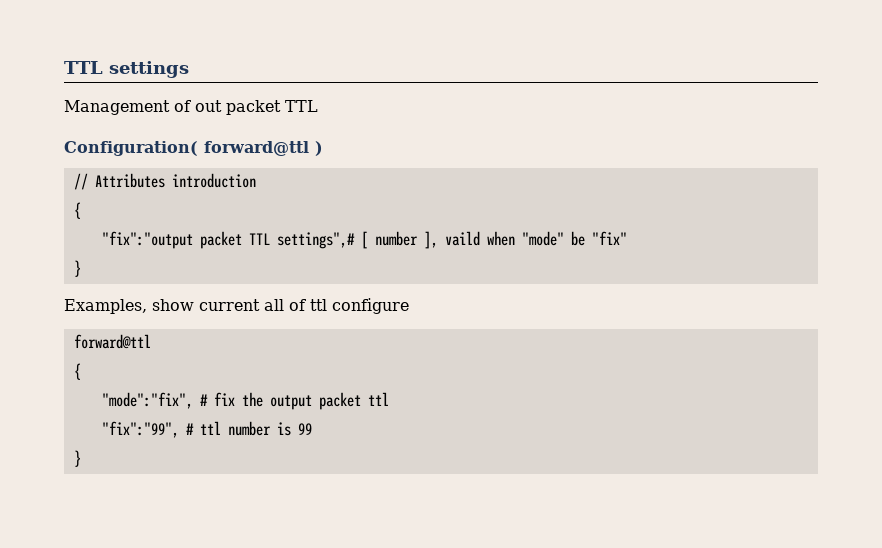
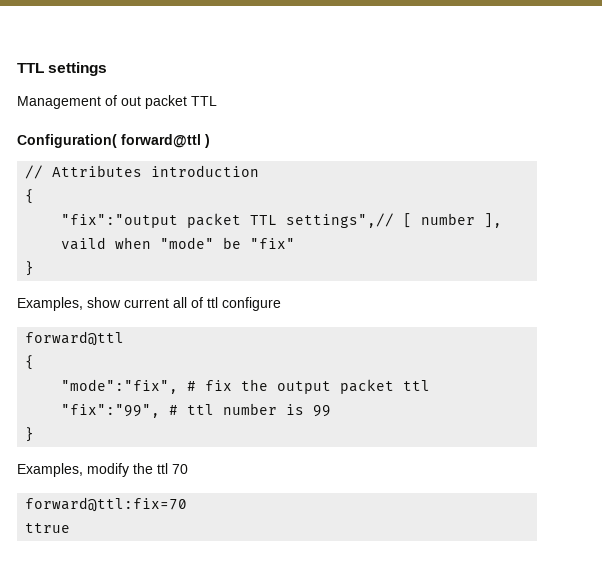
[276,232,355,249] settings",# -> [286,213,395,228] settings",//
(81, 458) none -> [17,463,188,477] [25,497,188,512] [25,523,71,533] // Examples, modify the ttl 70 // forward@ttl:fix=70 // ttrue

